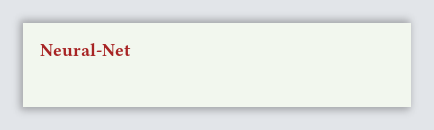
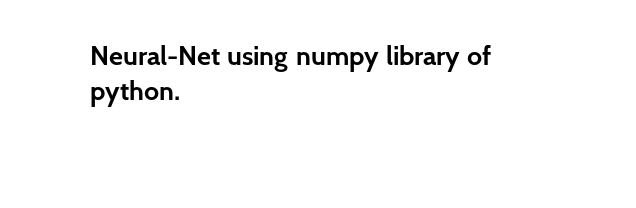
(131, 49) none -> [227,45,492,72] [90,80,180,107] using numpy library of python.

